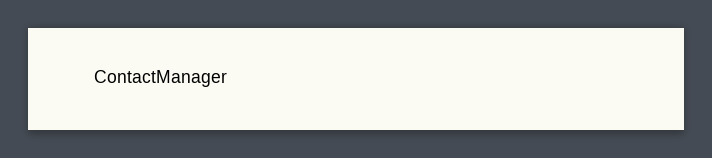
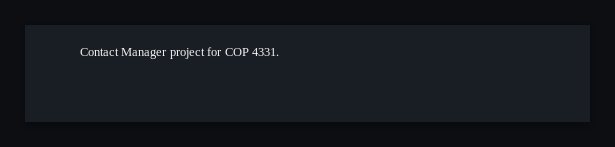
[94,70,227,87] ContactManager -> [80,47,279,59] Contact Manager project for COP 4331.

